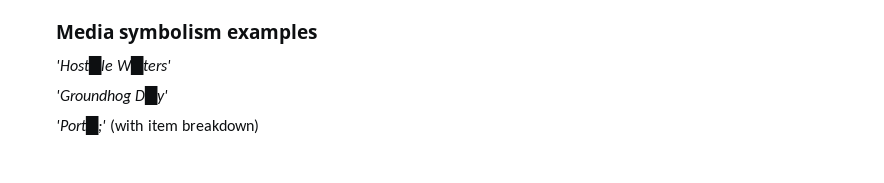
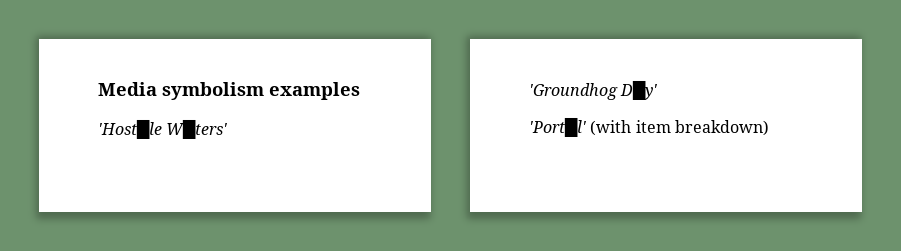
[56,115,106,135] 'Port█;' -> [529,117,587,137] 'Port█l'

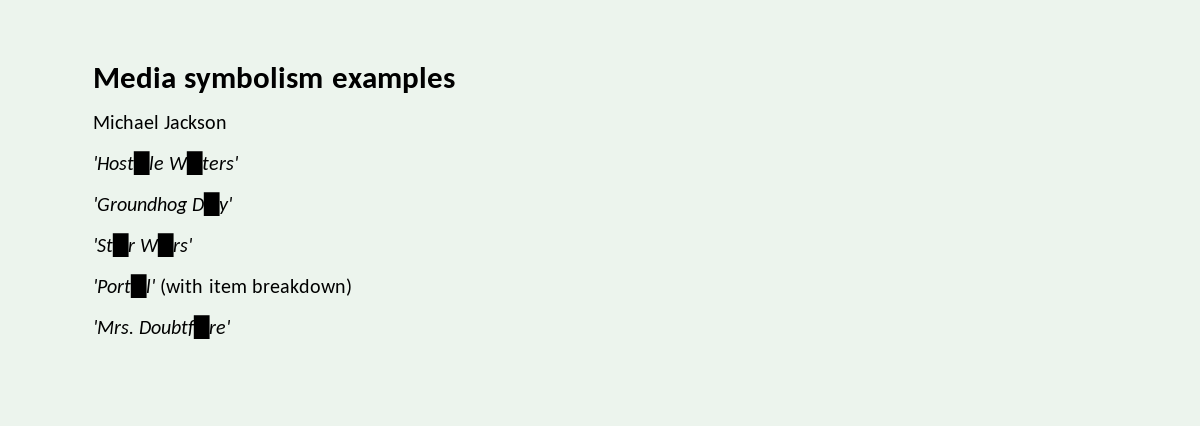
(360, 91) none -> [93,115,228,129] // Michael Jackson
(659, 90) none -> [93,233,194,257] // 'St█r W█rs'
(769, 128) none -> [93,315,232,339] // 'Mrs. Doubtf█re'

